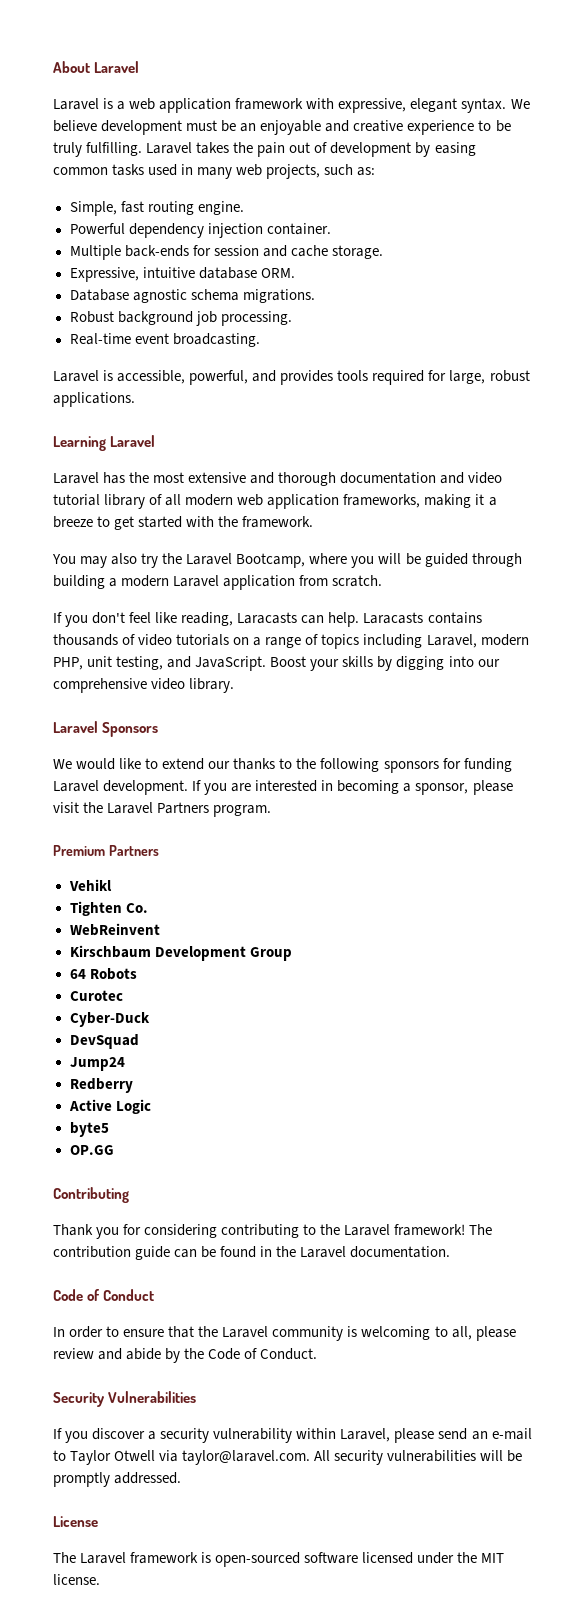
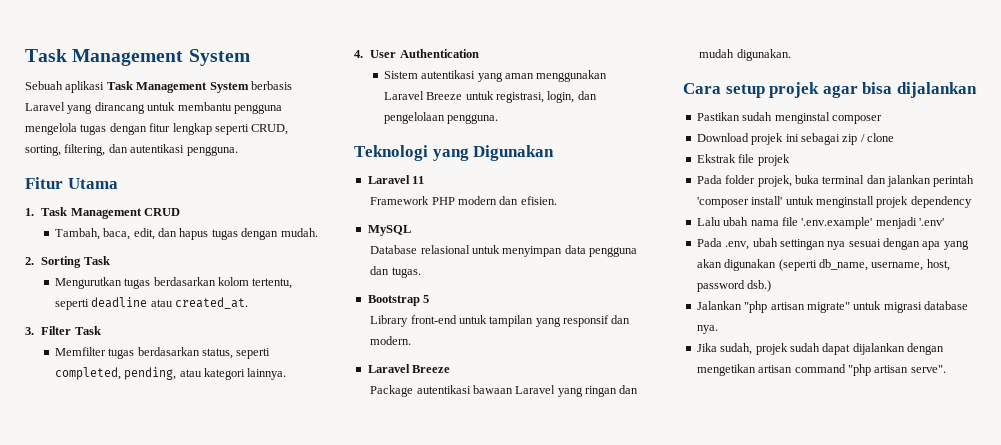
[53,61,140,73] [53,98,530,113] [53,120,511,135] [53,142,476,157] [53,164,376,179] [69,201,244,216] [69,223,331,238] [69,245,383,260] [69,267,295,282] [69,289,315,303] [69,311,292,326] [69,333,260,347] [53,370,530,385] [53,392,135,407] [53,435,156,451] [53,472,503,486] [53,494,497,509] [53,516,314,530] [52,553,522,568] [53,575,383,590] [53,612,482,627] [53,634,529,649] [53,656,500,671] [53,678,235,693] [53,721,159,737] [53,758,512,773] [53,780,513,795] [53,802,272,817] [53,845,159,856] [68,879,112,891] [69,901,148,916] [69,923,160,936] [69,945,292,961] [69,968,137,980] [69,990,123,1001] [69,1012,150,1027] [69,1034,139,1049] [69,1057,125,1071] [69,1078,133,1093] [68,1099,151,1114] [69,1122,109,1137] [69,1145,114,1155] [53,1187,129,1203] [53,1224,493,1239] [53,1246,451,1260] [53,1289,155,1301] [53,1326,516,1341] [53,1348,318,1363] [53,1391,197,1407] [53,1428,532,1443] [53,1450,523,1465] [53,1472,182,1487] [53,1516,98,1527] [53,1552,505,1567] [53,1574,100,1585] About Laravel // Laravel is a web application framework with expressive, elegant syntax. We believe development must be an enjoyable and creative experience to be truly fulfilling. Laravel takes the pain out of development by easing common tasks used in many web projects, such as: // Simple, fast routing engine. // Powerful dependency injection container. // Multiple back-ends for session and cache storage. // Expressive, intuitive database ORM. // Database agnostic schema migrations. // Robust background job processing. // Real-time event broadcasting. // Laravel is accessible, powerful, and provides tools required for large, robust applications. // Learning Laravel // Laravel has the most extensive and thorough documentation and video tutorial library of all modern web application frameworks, making it a breeze to get started with the framework. // You may also try the Laravel Bootcamp, where you will be guided through building a modern Laravel application from scratch. // If you don't feel like reading, Laracasts can help. Laracasts contains thousands of video tutorials on a range of topics including Laravel, modern PHP, unit testing, and JavaScript. Boost your skills by digging into our comprehensive video library. // Laravel Sponsors // We would like to extend our thanks to the following sponsors for funding Laravel development. If you are interested in becoming a sponsor, please visit the Laravel Partners program. // Premium Partners // Vehikl // Tighten Co. // WebReinvent // Kirschbaum Development Group // 64 Robots // Curotec // Cyber-Duck // DevSquad // Jump24 // Redberry // Active Logic // byte5 // OP.GG // Contributing // Thank you for considering contributing to the Laravel framework! The contribution guide can be found in the Laravel documentation. // Code of Conduct // In order to ensure that the Laravel community is welcoming to all, please review and abide by the Code of Conduct. // Security Vulnerabilities // If you discover a security vulnerability within Laravel, please send an e-mail to Taylor Otwell via taylor@laravel.com. All security vulnerabilities will be promptly addressed. // License // The Laravel framework is open-sourced software licensed under the MIT license. -> [25,49,250,66] [25,81,292,93] [25,102,282,114] [25,123,289,135] [25,144,238,156] [25,177,118,189] [25,207,180,219] [54,228,318,240] [25,256,110,268] [54,277,293,289] [54,297,249,310] [25,326,101,335] [54,347,271,359] [54,367,287,380] [354,49,479,58] [383,70,608,82] [383,91,597,103] [383,112,499,124] [354,145,555,161] [367,175,425,184] [370,196,557,205] [367,225,411,236] [370,245,638,257] [370,266,421,278] [367,295,430,306] [370,315,631,327] [370,336,412,345] [367,364,451,373] [370,385,639,397] [699,49,791,61] [683,82,977,98] [696,112,882,124] [696,133,894,145] [696,154,790,166] [696,175,975,187] [696,196,972,208] [696,217,944,229] [696,238,969,250] [696,259,950,271] [696,280,772,292] [696,301,968,313] [696,325,718,334] [696,343,944,355] [696,364,946,376] Task Management System // Sebuah aplikasi Task Management System berbasis Laravel yang dirancang untuk membantu pengguna mengelola tugas dengan fitur lengkap seperti CRUD, sorting, filtering, dan autentikasi pengguna. // Fitur Utama // 1. Task Management CRUD // Tambah, baca, edit, dan hapus tugas dengan mudah. // 2. Sorting Task // Mengurutkan tugas berdasarkan kolom tertentu, seperti deadline atau created_at. // 3. Filter Task // Memfilter tugas berdasarkan status, seperti completed, pending, atau kategori lainnya. // 4. User Authentication // Sistem autentikasi yang aman menggunakan Laravel Breeze untuk registrasi, login, dan pengelolaan pengguna. // Teknologi yang Digunakan // Laravel 11 // Framework PHP modern dan efisien. // MySQL // Database relasional untuk menyimpan data pengguna dan tugas. // Bootstrap 5 // Library front-end untuk tampilan yang responsif dan modern. // Laravel Breeze // Package autentikasi bawaan Laravel yang ringan dan mudah digunakan. // Cara setup projek agar bisa dijalankan // Pastikan sudah menginstal composer // Download projek ini sebagai zip / clone // Ekstrak file projek // Pada folder projek, buka terminal dan jalankan perintah 'composer install' untuk menginstall projek dependency // Lalu ubah nama file '.env.example' menjadi '.env' // Pada .env, ubah settingan nya sesuai dengan apa yang akan digunakan (seperti db_name, username, host, password dsb.) // Jalankan "php artisan migrate" untuk migrasi database nya. // Jika sudah, projek sudah dapat dijalankan dengan mengetikan artisan command "php artisan serve".

